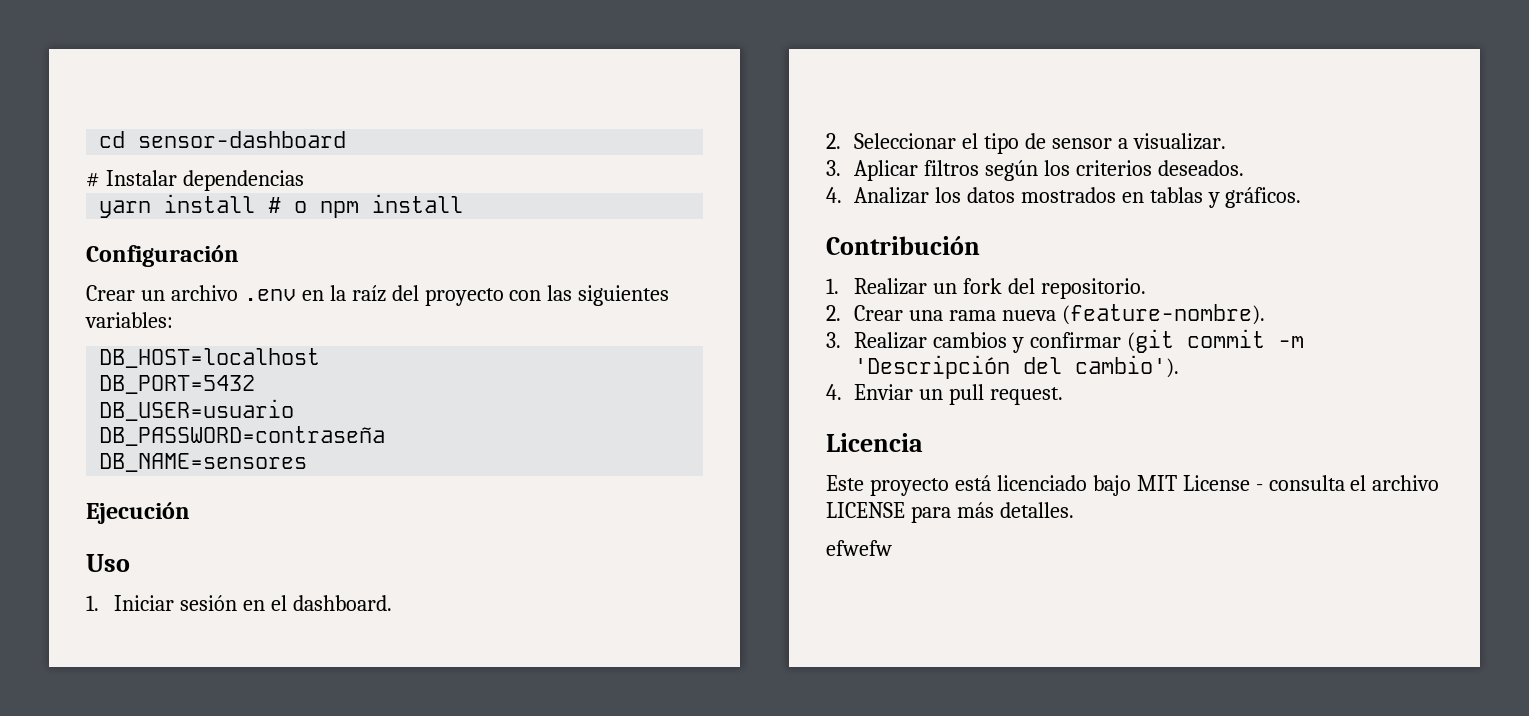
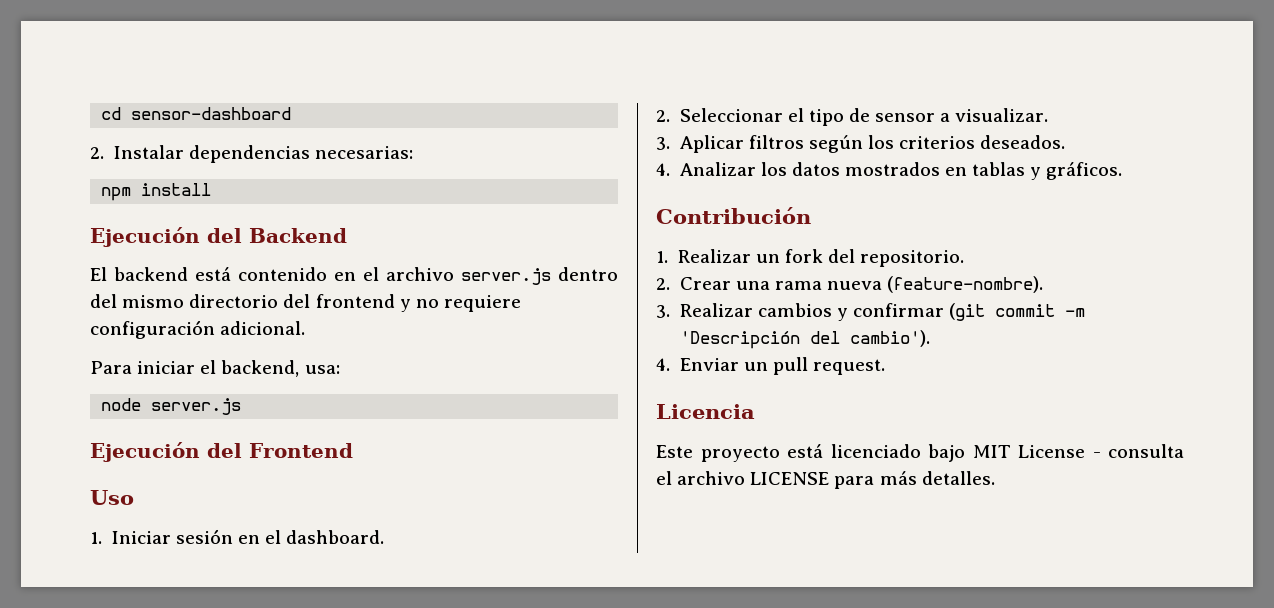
[86,172,100,187] # -> [90,147,104,159] 2.
[99,194,464,218] [86,245,239,267] [86,285,670,306] [85,312,173,328] [99,348,321,368] [99,375,256,394] [99,399,295,421] [99,426,386,446] [99,453,308,472] [86,502,190,524] // yarn install # o npm install // Configuración // Crear un archivo .env en la raíz del proyecto con las siguientes variables: // DB_HOST=localhost // DB_PORT=5432 // DB_USER=usuario // DB_PASSWORD=contraseña // DB_NAME=sensores // Ejecución -> [314,146,413,159] [101,183,212,201] [90,227,347,247] [90,267,618,285] [90,294,521,312] [90,320,306,339] [90,360,340,377] [101,398,242,415] [90,442,353,462] necesarias: // npm install // Ejecución del Backend // El backend está contenido en el archivo server.js dentro del mismo directorio del frontend y no requiere configuración adicional. // Para iniciar el backend, usa: // node server.js // Ejecución del Frontend
[826,540,892,556] // efwefw -> (995, 478) none

